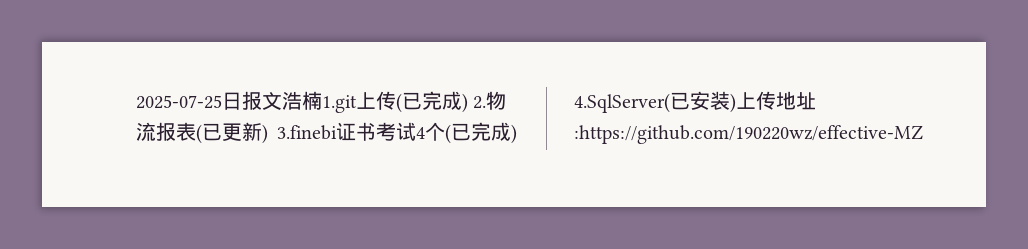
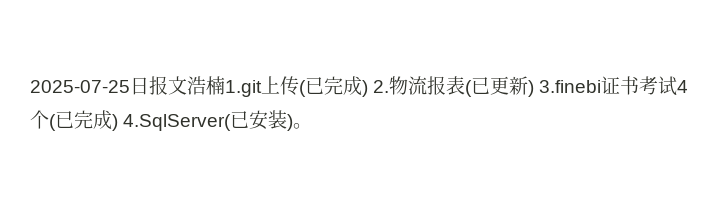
[736,91,816,110] [574,125,923,144] 上传地址:https://github.com/190220wz/effective-MZ -> [293,123,313,129] 。

